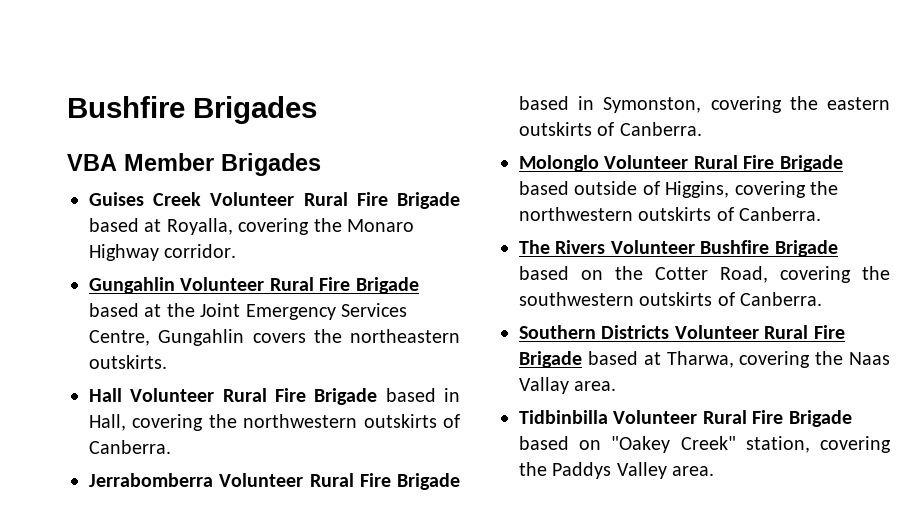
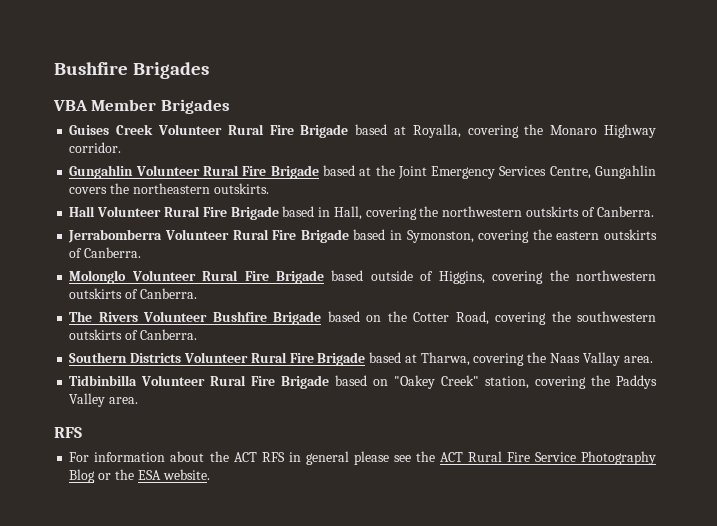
(715, 471) none -> [54,427,82,438] [69,451,656,465] [69,469,210,483] // RFS // For information about the ACT RFS in general please see the ACT Rural Fire Service Photography Blog or the ESA website.

